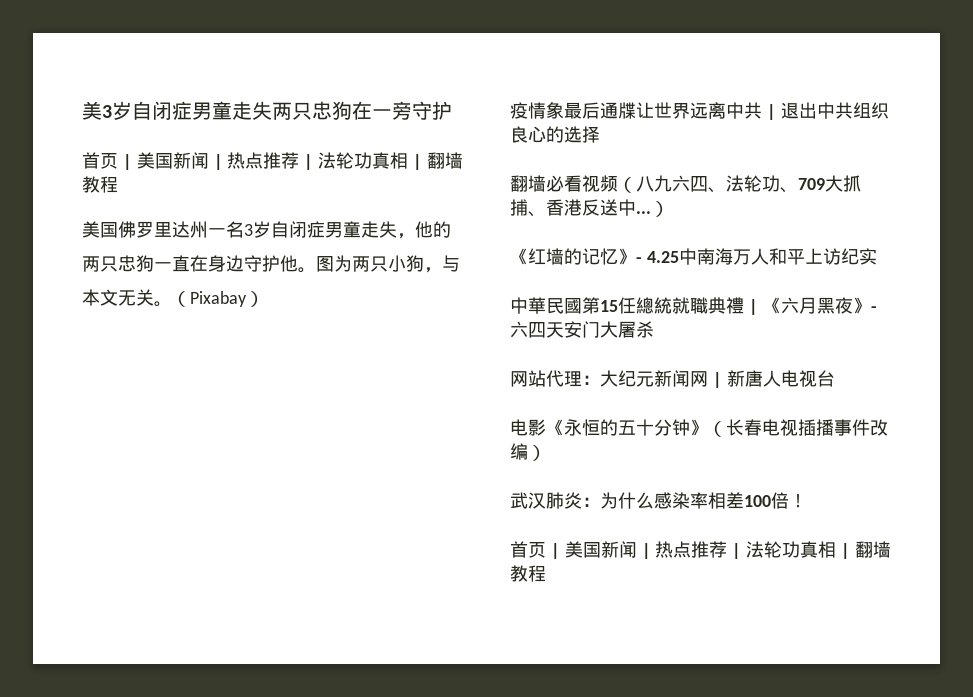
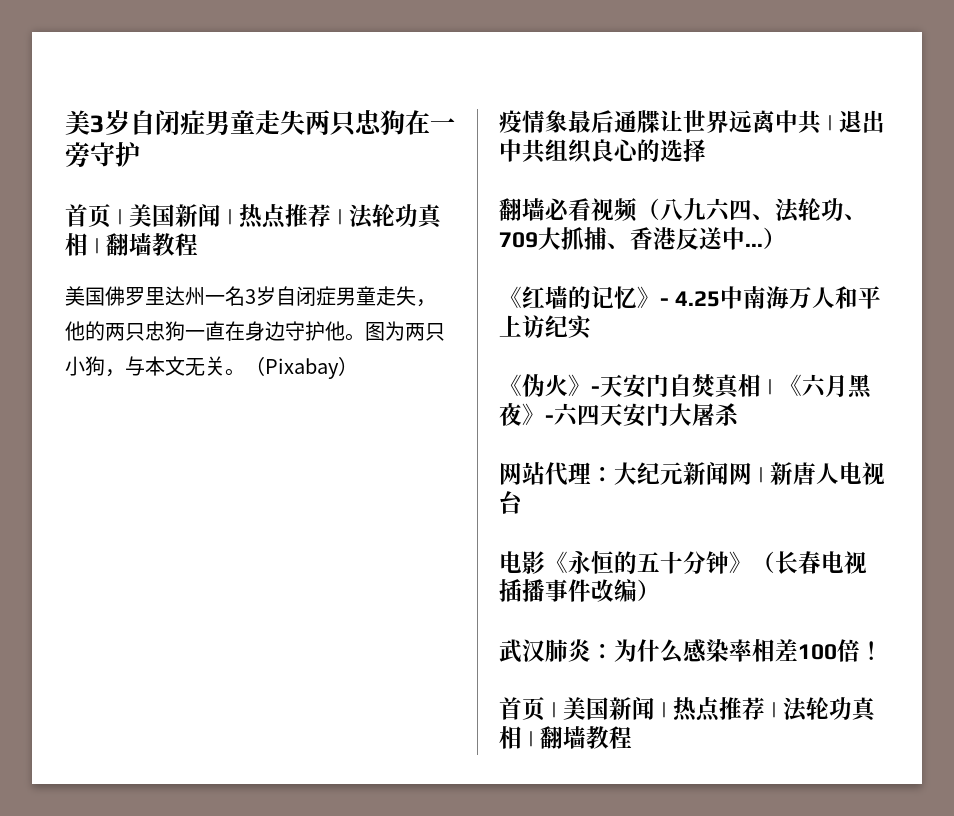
[510,297,744,314] 中華民國第15任總統就職典禮 -> [499,374,761,399] 《伪火》-天安门自焚真相

